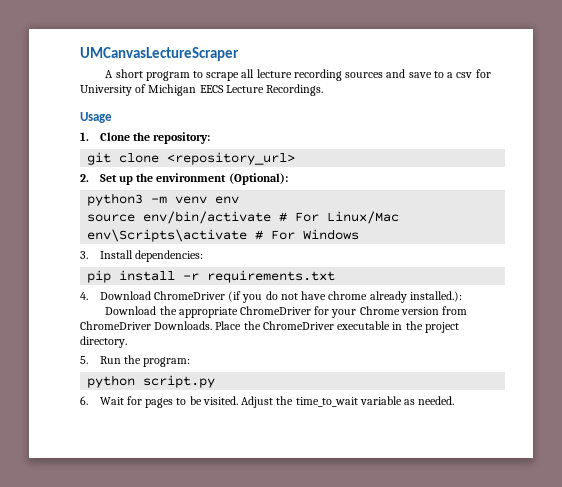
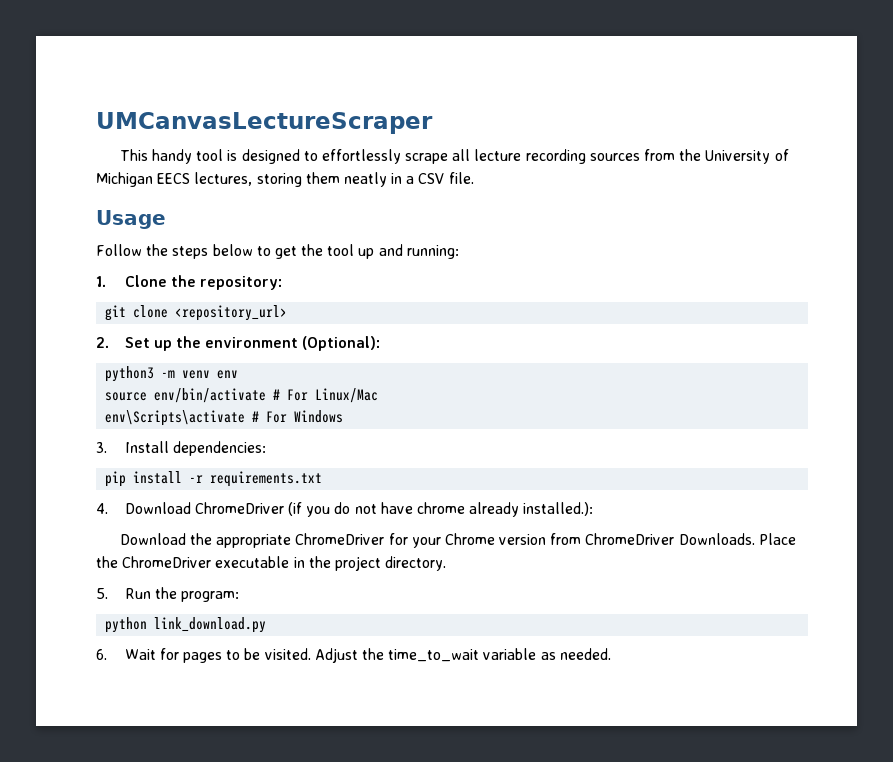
[105,69,203,81] A short program to -> [119,149,401,164] This handy tool is designed to effortlessly
[386,69,491,78] [80,84,324,96] [80,112,112,123] and save to a csv for University of Michigan EECS Lecture Recordings. // Usage -> [643,149,789,164] [96,172,474,187] [96,210,166,229] [96,244,459,259] from the University of Michigan EECS lectures, storing them neatly in a CSV file. // Usage // Follow the steps below to get the tool up and running:
[143,375,216,388] script.py -> [154,617,267,633] link_download.py

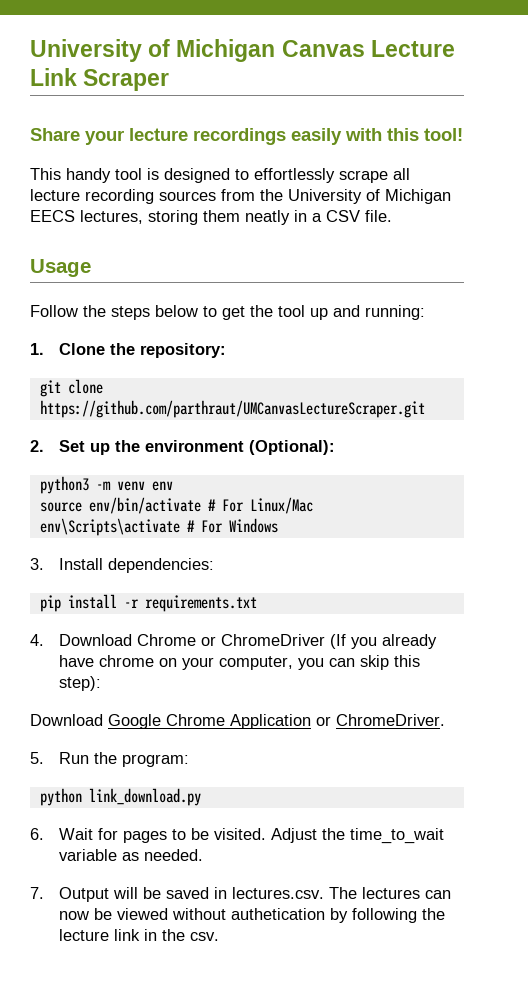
[96,112,433,134] UMCanvasLectureScraper -> [30,39,455,62] [30,68,170,91] [30,128,463,145] University of Michigan Canvas Lecture Link Scraper // Share your lecture recordings easily with this tool!
[175,305,288,321] <repository_url> -> [39,400,425,418] https://github.com/parthraut/UMCanvasLectureScraper.git
[194,502,594,517] [119,533,796,548] [96,556,447,571] ChromeDriver (if you do not have chrome already installed.): // Download the appropriate ChromeDriver for your Chrome version from ChromeDriver Downloads. Place the ChromeDriver executable in the project directory. -> [137,634,438,649] [59,655,421,670] [59,676,102,691] [30,714,445,729] Chrome or ChromeDriver (If you already have chrome on your computer, you can skip this step): // Download Google Chrome Application or ChromeDriver.
(611, 654) none -> [30,887,452,902] [59,908,446,923] [59,929,220,941] // 7. Output will be saved in lectures.csv. The lectures can now be viewed without authetication by following the lecture link in the csv.

